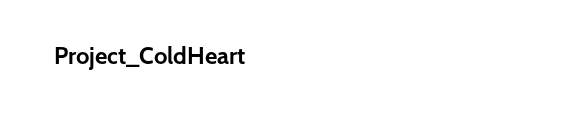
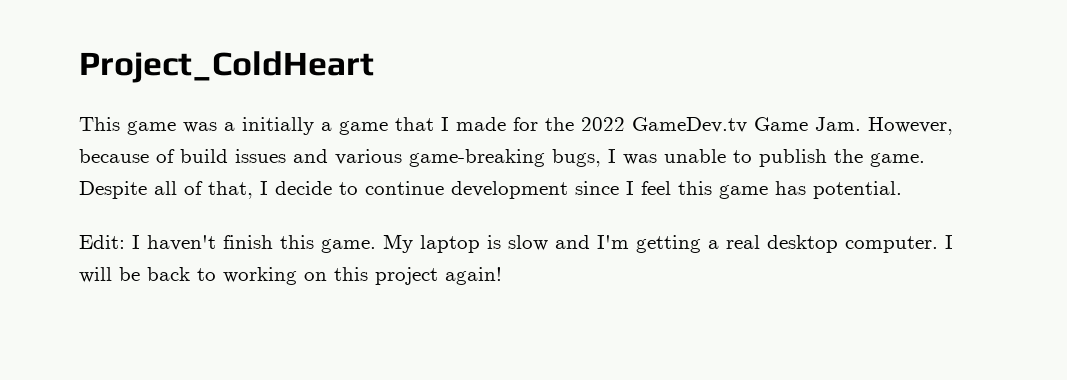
(245, 58) none -> [79,117,953,135] [79,149,925,167] [79,181,902,199] [79,234,953,253] [79,267,502,285] // This game was a initially a game that I made for the 2022 GameDev.tv Game Jam. However, because of build issues and various game-breaking bugs, I was unable to publish the game. Despite all of that, I decide to continue development since I feel this game has potential. // Edit: I haven't finish this game. My laptop is slow and I'm getting a real desktop computer. I will be back to working on this project again!

